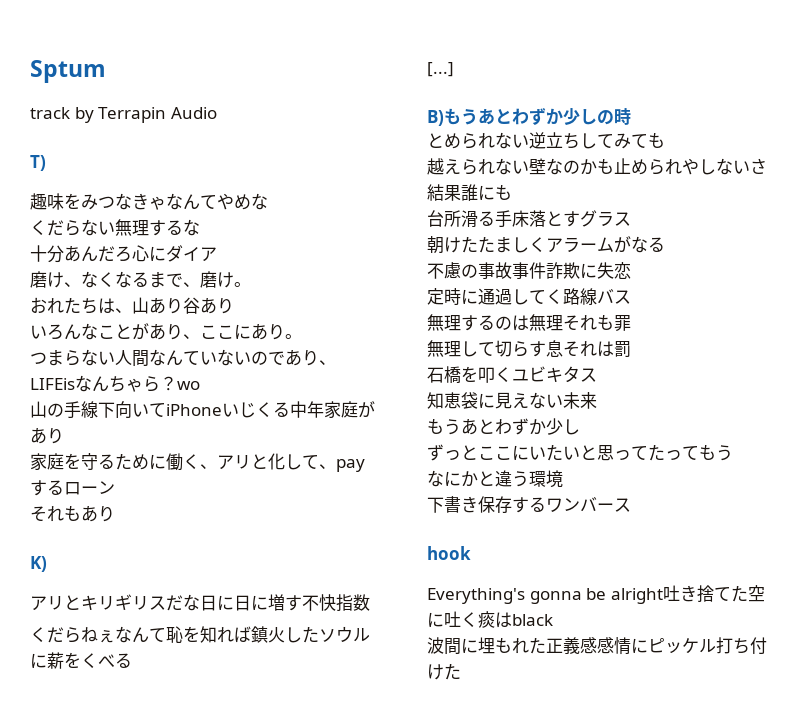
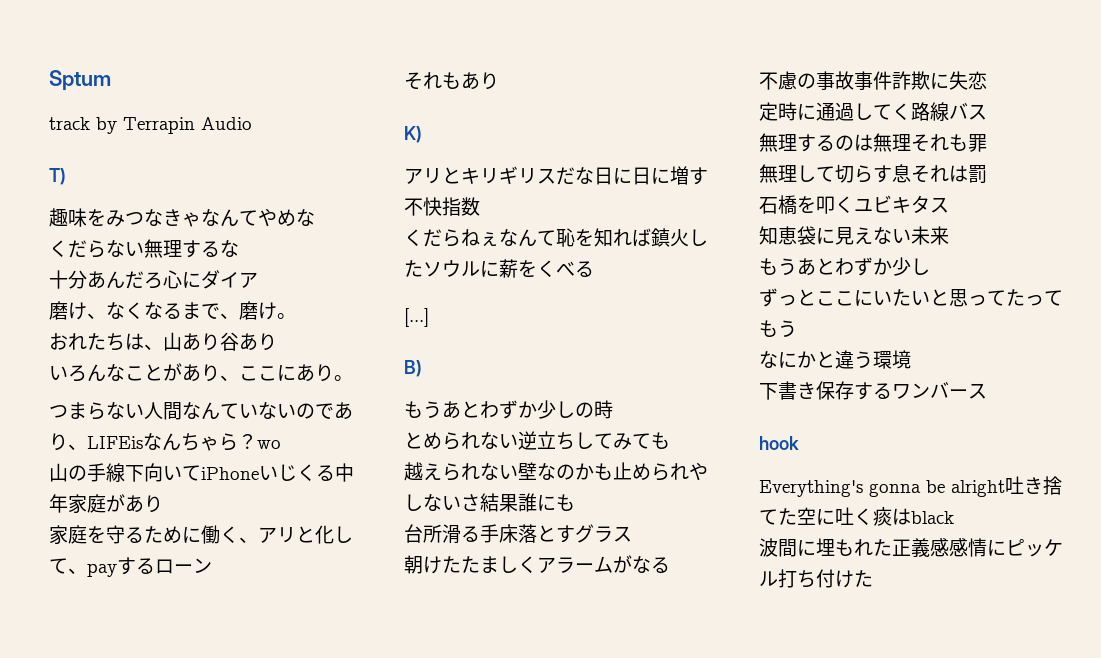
(444, 118) none -> (422, 368) //

